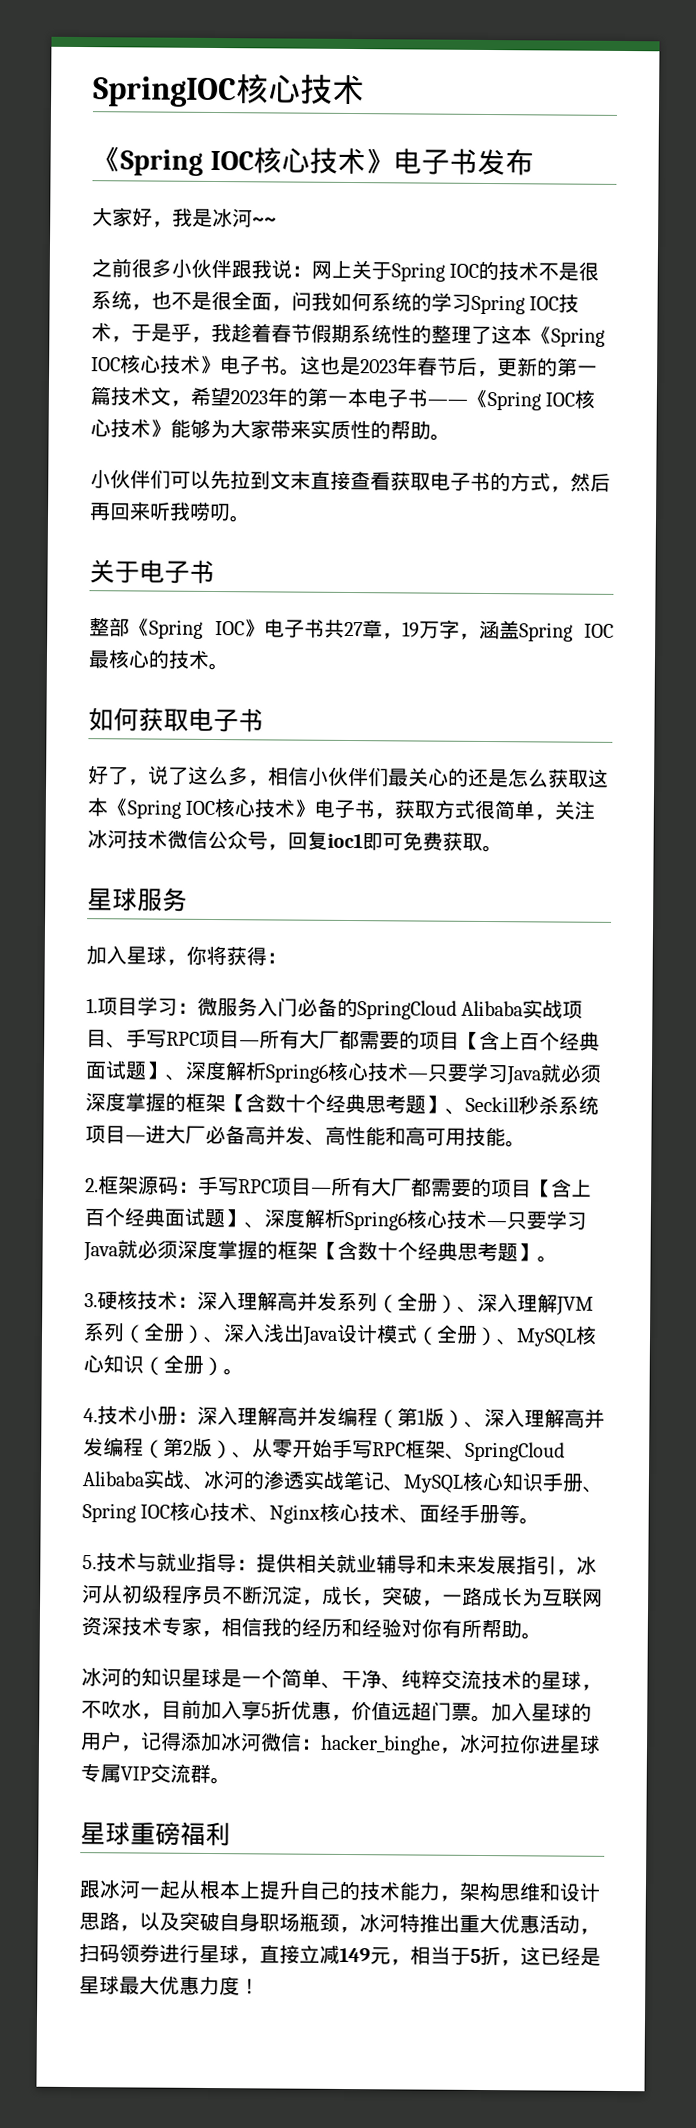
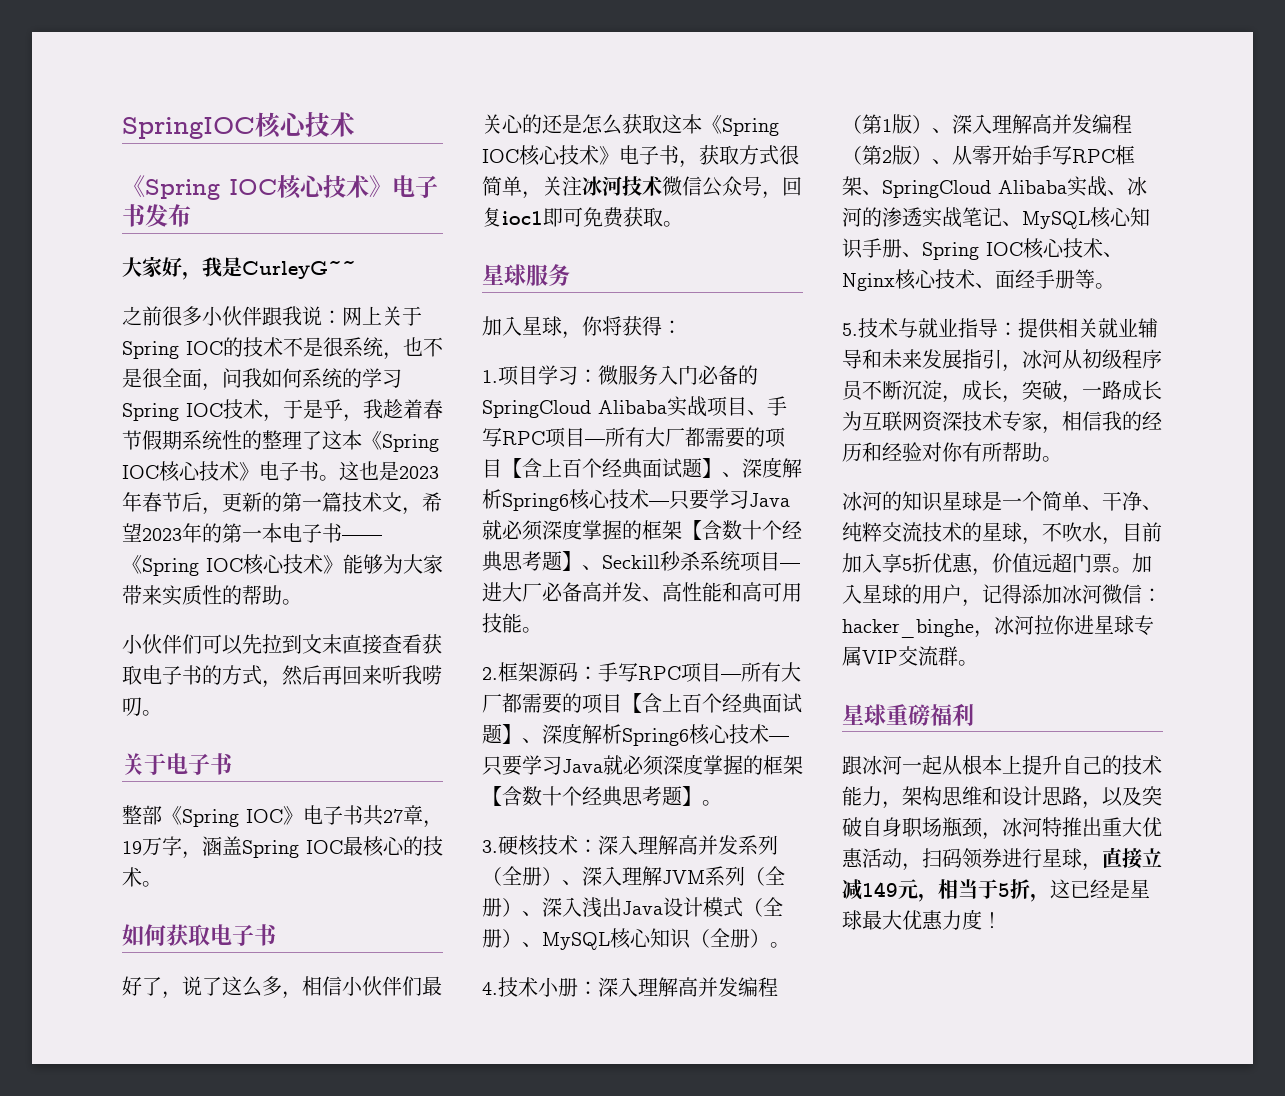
[212,207,277,228] 冰河~~ -> [242,260,356,279] CurleyG~~

